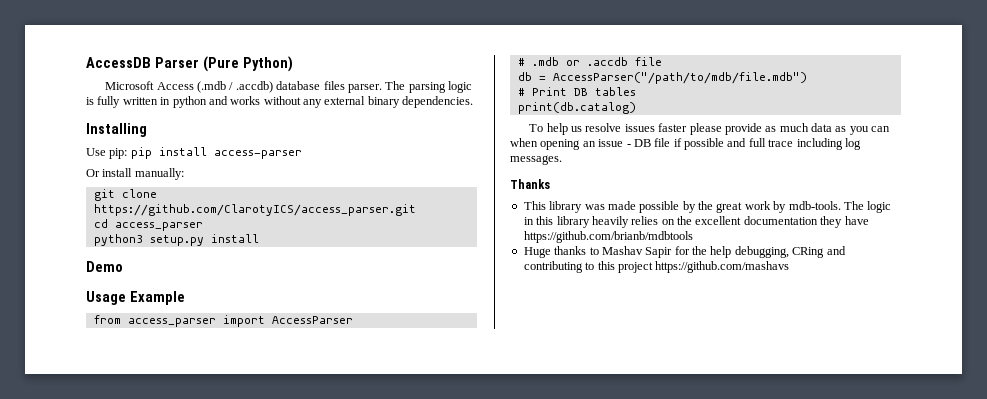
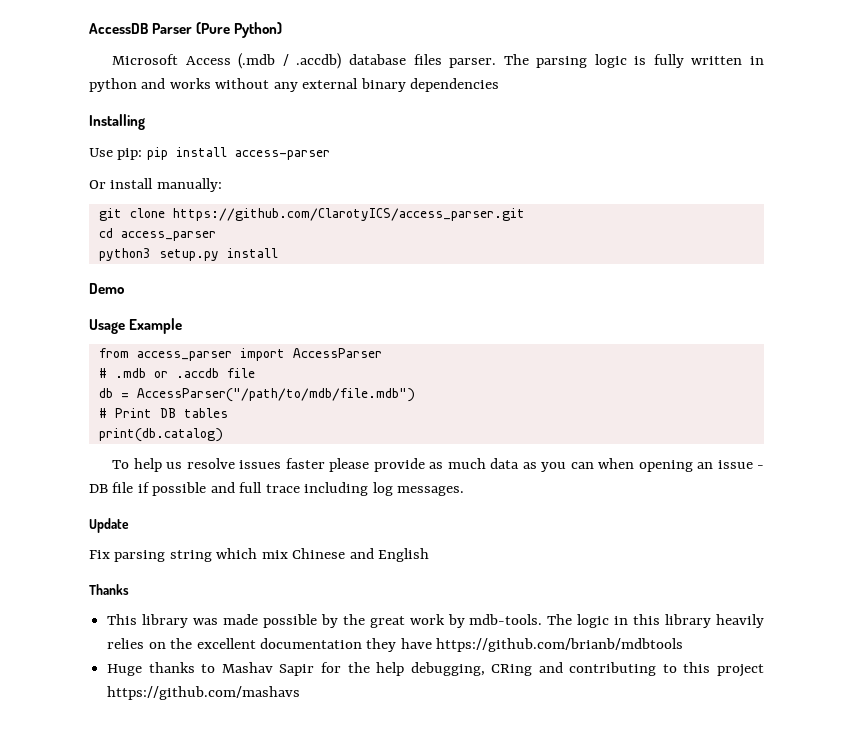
[402,96,474,108] dependencies. -> [410,78,500,92] dependencies
(562, 160) none -> [89,518,129,533] [89,548,430,562] // Update // Fix parsing string which mix Chinese and English

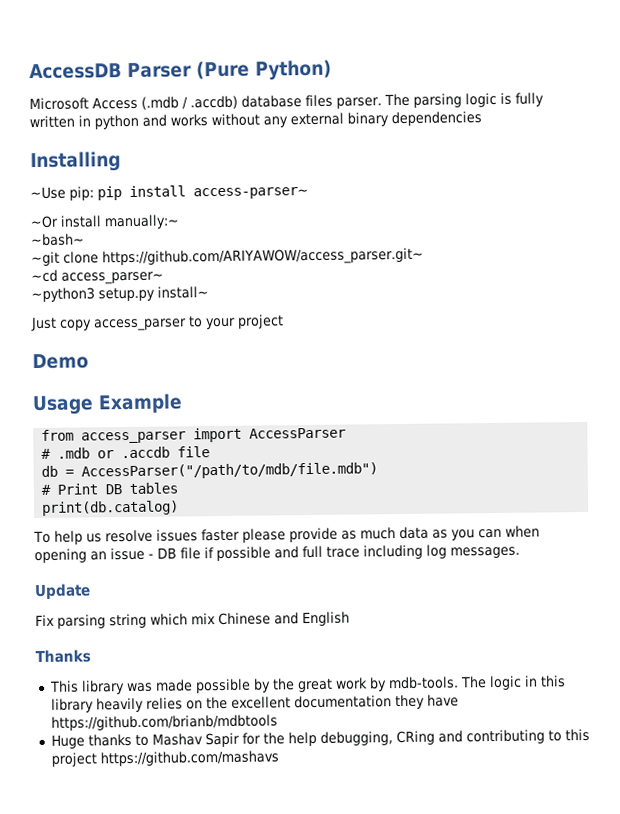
[89,148,113,157] Use -> [30,186,66,200] ~Use
[234,150,330,160] [89,178,222,192] [98,208,525,221] [98,228,216,241] [98,248,278,261] access-parser // Or install manually: // git clone https://github.com/ClarotyICS/access_parser.git // cd access_parser // python3 setup.py install -> [193,187,309,200] [30,214,180,230] [31,233,85,247] [31,247,424,267] [31,269,164,285] [31,286,209,303] [30,314,284,332] access-parser~ // ~Or install manually:~ // ~bash~ // ~git clone https://github.com/ARIYAWOW/access_parser.git~ // ~cd access_parser~ // ~python3 setup.py install~ // Just copy access_parser to your project

